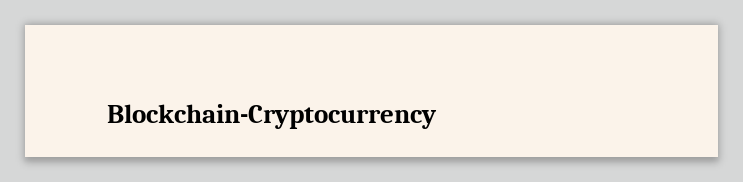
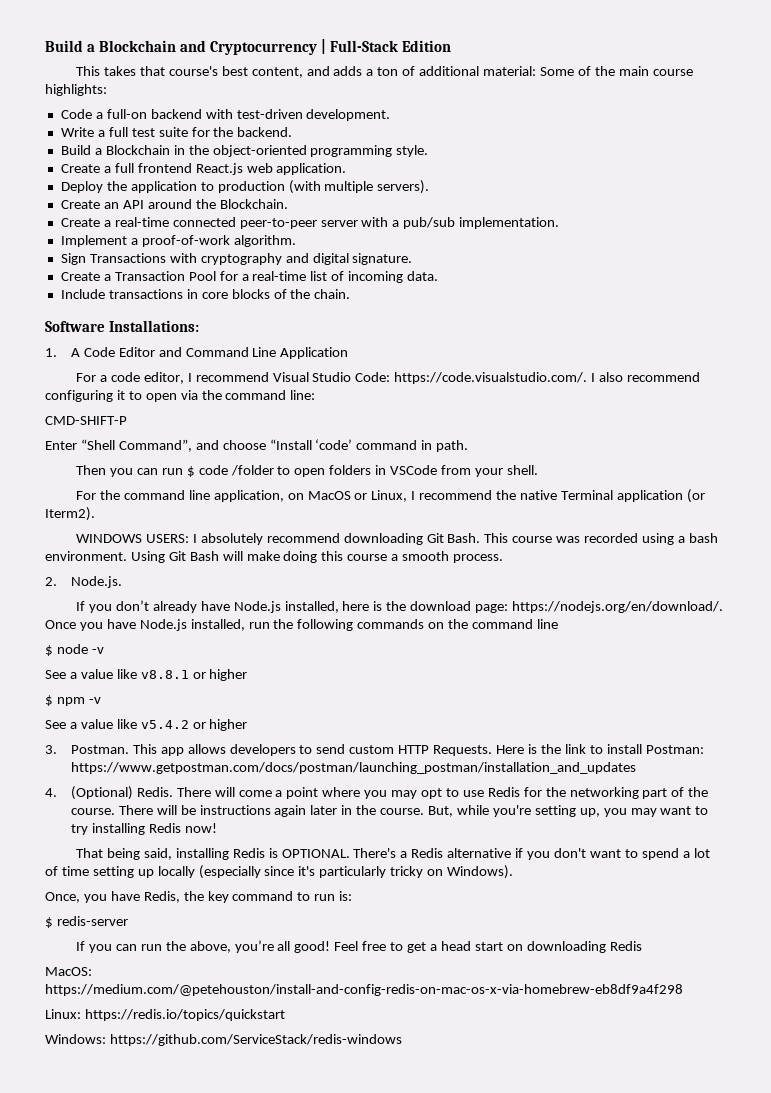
[107,104,437,129] Blockchain-Cryptocurrency -> [45,39,452,55] [76,66,693,78] [45,84,107,96] [60,109,391,121] [60,127,293,137] [60,145,429,157] [60,163,347,175] [60,180,430,194] [60,199,288,209] [60,217,560,229] [60,235,296,247] [60,253,413,265] [60,271,439,283] [60,289,351,299] [45,320,200,332] [45,347,349,359] [76,372,701,384] [45,390,316,402] [45,416,127,425] [45,439,469,452] [76,465,538,477] [76,489,705,503] [45,507,95,521] [76,533,718,545] [45,551,504,563] [45,576,122,588] [76,600,724,613] [45,619,558,631] [45,644,104,656] [45,669,248,681] [45,695,101,706] [45,719,248,731] [45,744,704,756] [70,762,636,774] [45,786,709,800] [70,805,709,817] [70,823,217,835] [76,848,710,860] [45,865,514,879] [45,891,353,903] [45,916,128,928] [76,940,642,953] [45,967,92,976] [45,984,683,996] [45,1009,285,1021] [45,1034,402,1046] Build a Blockchain and Cryptocurrency | Full-Stack Edition // This takes that course's best content, and adds a ton of additional material: Some of the main course highlights: // Code a full-on backend with test-driven development. // Write a full test suite for the backend. // Build a Blockchain in the object-oriented programming style. // Create a full frontend React.js web application. // Deploy the application to production (with multiple servers). // Create an API around the Blockchain. // Create a real-time connected peer-to-peer server with a pub/sub implementation. // Implement a proof-of-work algorithm. // Sign Transactions with cryptography and digital signature. // Create a Transaction Pool for a real-time list of incoming data. // Include transactions in core blocks of the chain. // Software Installations: // 1. A Code Editor and Command Line Application // For a code editor, I recommend Visual Studio Code: https://code.visualstudio.com/. I also recommend configuring it to open via the command line: // CMD-SHIFT-P // Enter “Shell Command”, and choose “Install ‘code’ command in path. // Then you can run $ code /folder to open folders in VSCode from your shell. // For the command line application, on MacOS or Linux, I recommend the native Terminal application (or Iterm2). // WINDOWS USERS: I absolutely recommend downloading Git Bash. This course was recorded using a bash environment. Using Git Bash will make doing this course a smooth process. // 2. Node.js. // If you don’t already have Node.js installed, here is the download page: https://nodejs.org/en/download/. Once you have Node.js installed, run the following commands on the command line // $ node -v // See a value like v8.8.1 or higher // $ npm -v // See a value like v5.4.2 or higher // 3. Postman. This app allows developers to send custom HTTP Requests. Here is the link to install Postman: https://www.getpostman.com/docs/postman/launching_postman/installation_and_updates // 4. (Optional) Redis. There will come a point where you may opt to use Redis for the networking part of the course. There will be instructions again later in the course. But, while you're setting up, you may want to try installing Redis now! // That being said, installing Redis is OPTIONAL. There's a Redis alternative if you don't want to spend a lot of time setting up locally (especially since it's particularly tricky on Windows). // Once, you have Redis, the key command to run is: // $ redis-server // If you can run the above, you’re all good! Feel free to get a head start on downloading Redis // MacOS: https://medium.com/@petehouston/install-and-config-redis-on-mac-os-x-via-homebrew-eb8df9a4f298 // Linux: https://redis.io/topics/quickstart // Windows: https://github.com/ServiceStack/redis-windows

